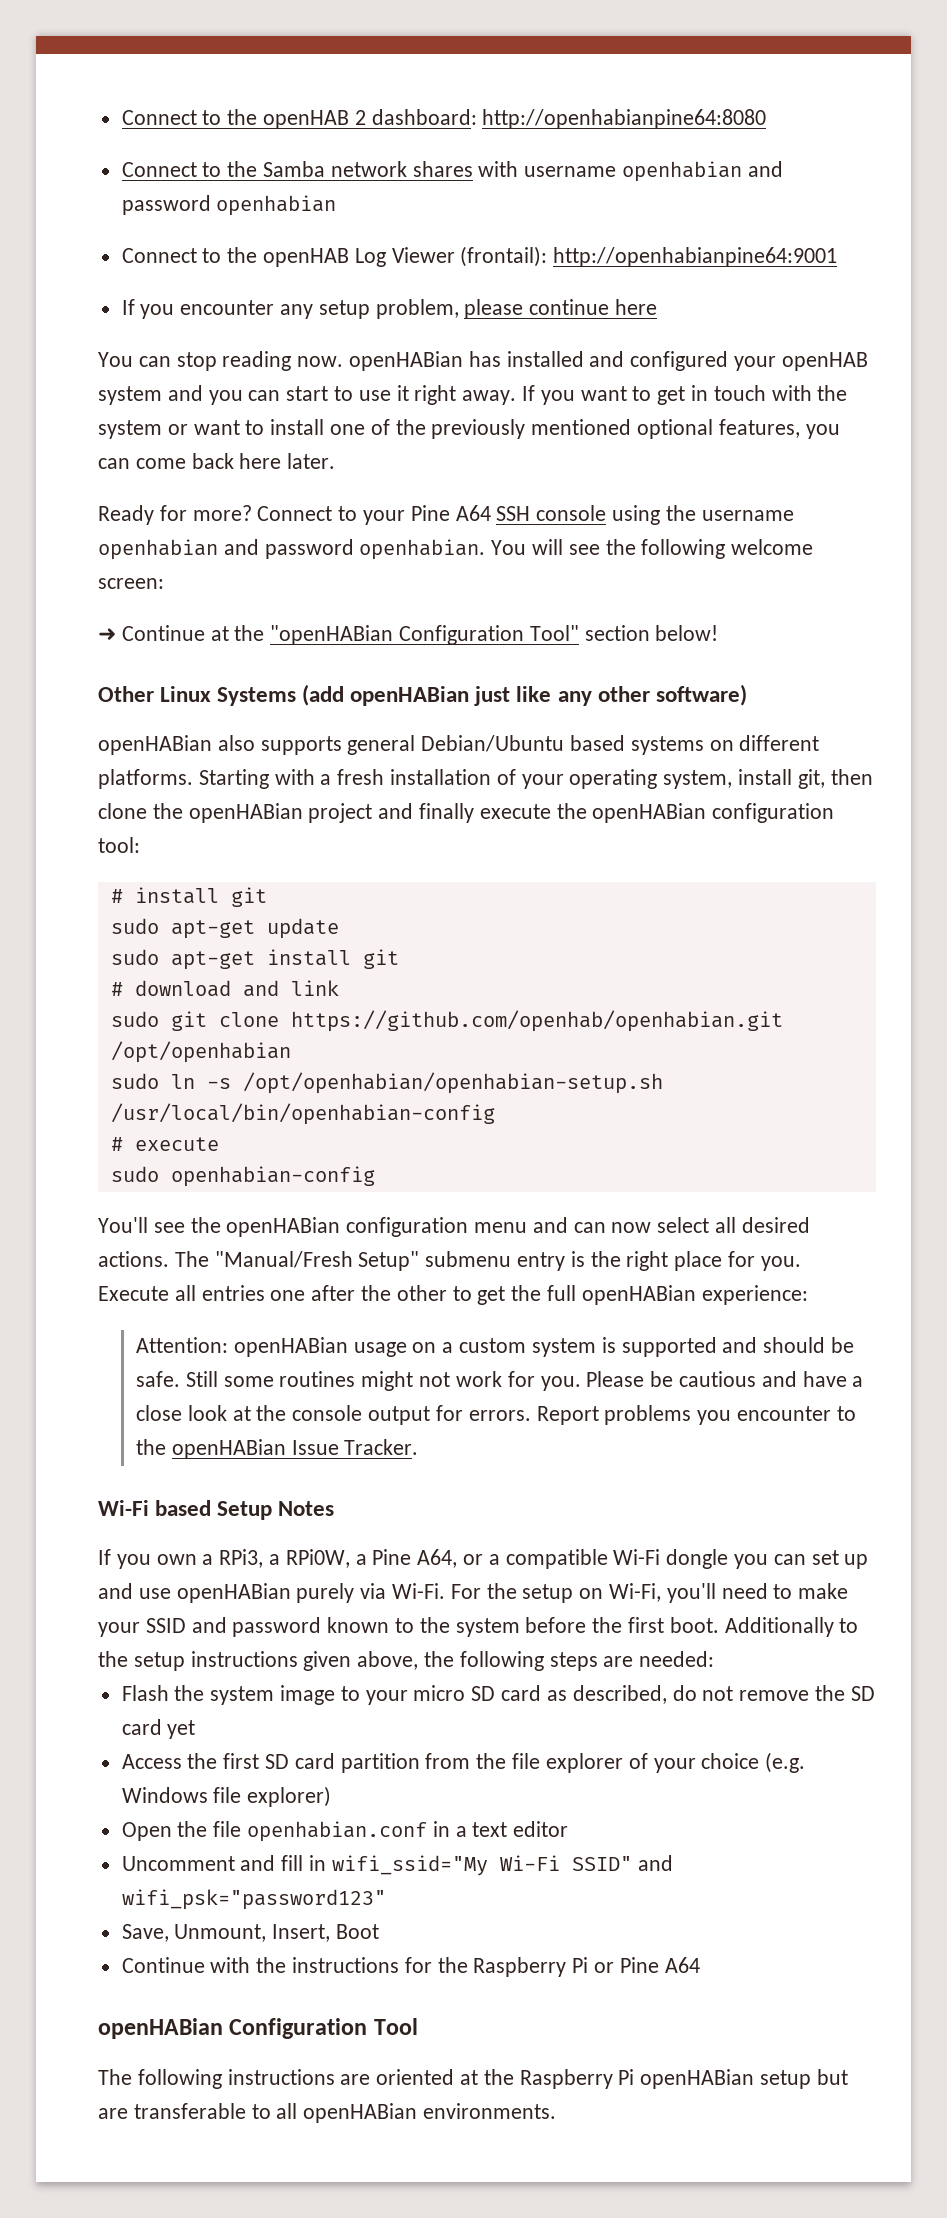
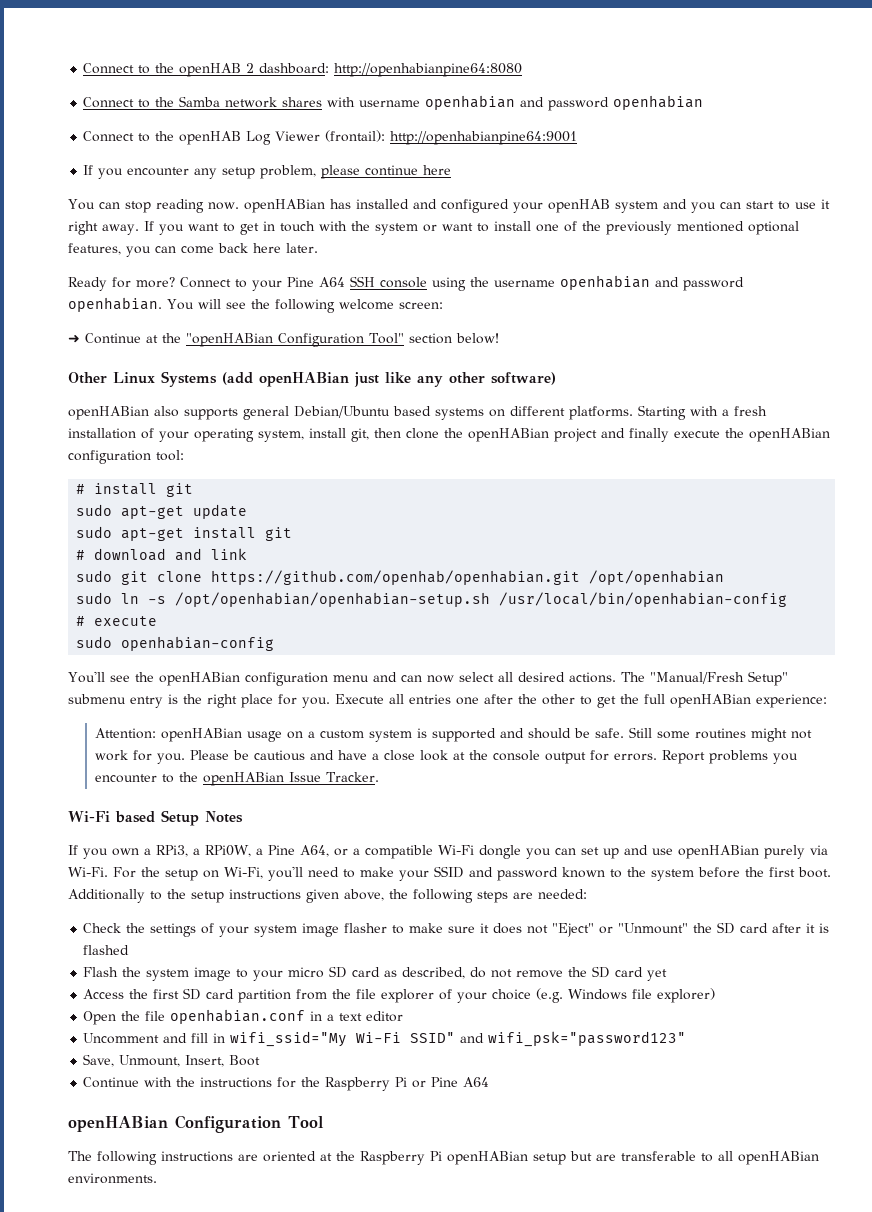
(715, 1659) none -> [83,922,830,937] [83,945,130,955] // Check the settings of your system image flasher to make sure it does not "Eject" or "Unmount" the SD card after it is flashed

